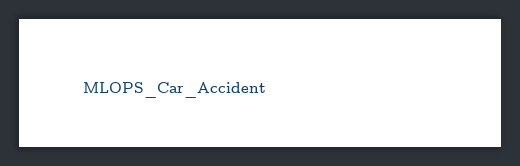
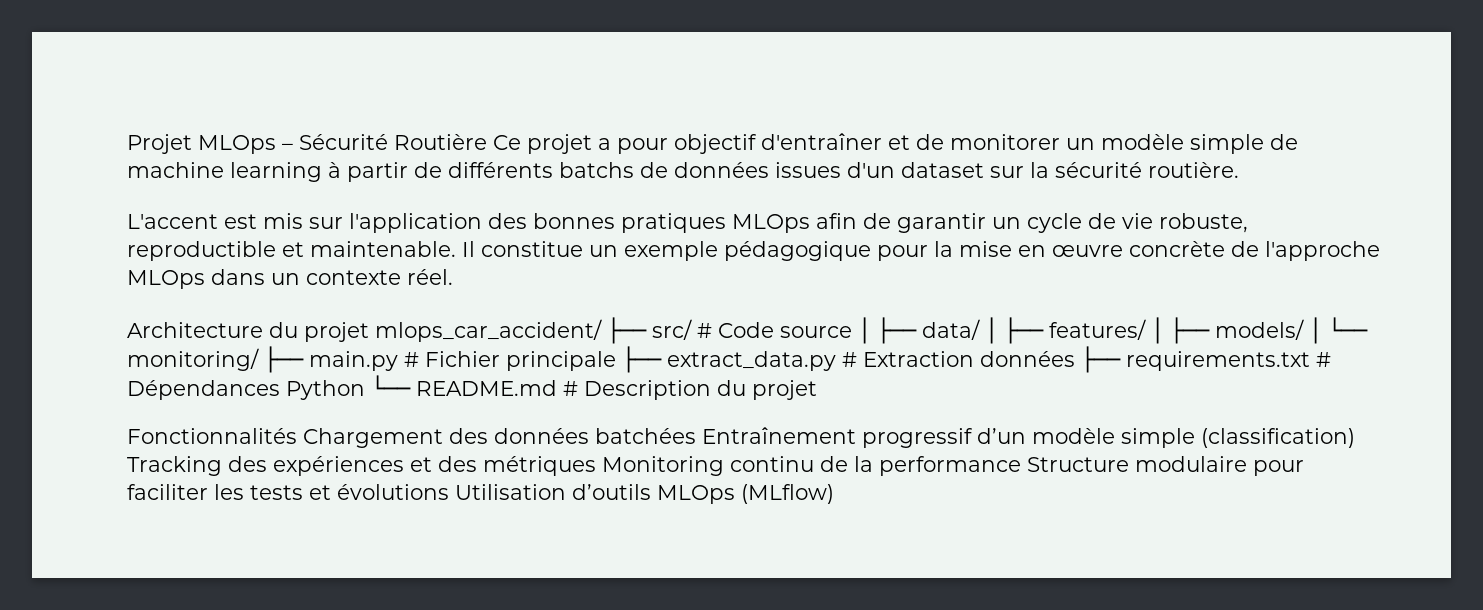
[83,82,266,98] MLOPS_Car_Accident -> [127,133,1298,154] [127,162,1239,182] [127,213,1248,233] [127,241,1380,261] [127,269,453,289] [127,317,1368,344] [127,346,1331,373] [127,375,817,400] [127,427,1355,448] [127,456,1304,476] [127,484,834,504] Projet MLOps – Sécurité Routière Ce projet a pour objectif d'entraîner et de monitorer un modèle simple de machine learning à partir de différents batchs de données issues d'un dataset sur la sécurité routière. // L'accent est mis sur l'application des bonnes pratiques MLOps afin de garantir un cycle de vie robuste, reproductible et maintenable. Il constitue un exemple pédagogique pour la mise en œuvre concrète de l'approche MLOps dans un contexte réel. // Architecture du projet mlops_car_accident/ ├── src/ # Code source │ ├── data/ │ ├── features/ │ ├── models/ │ └── monitoring/ ├── main.py # Fichier principale ├── extract_data.py # Extraction données ├── requirements.txt # Dépendances Python └── README.md # Description du projet // Fonctionnalités Chargement des données batchées Entraînement progressif d’un modèle simple (classification) Tracking des expériences et des métriques Monitoring continu de la performance Structure modulaire pour faciliter les tests et évolutions Utilisation d’outils MLOps (MLflow)

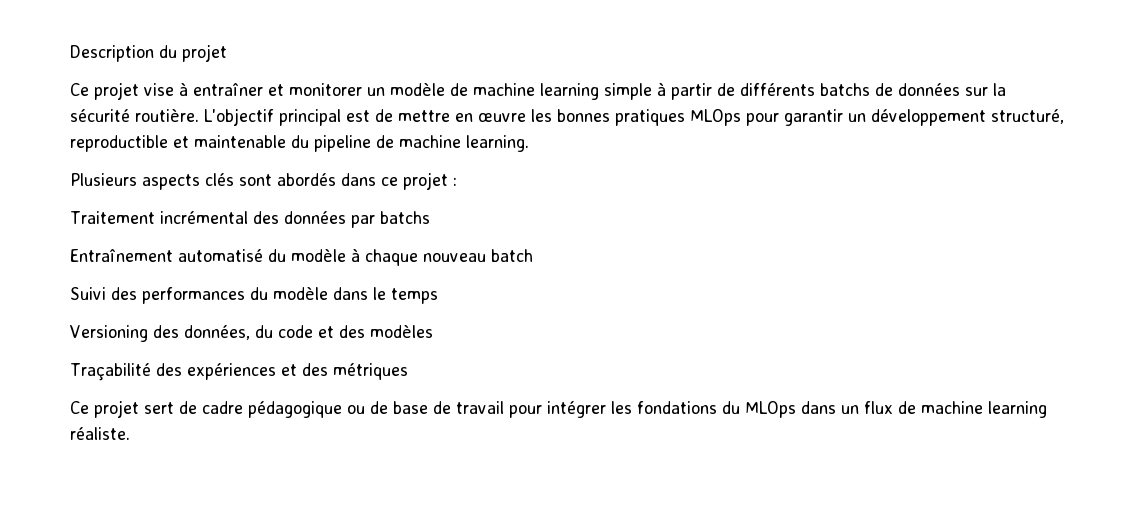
[127,133,944,154] Projet MLOps – Sécurité Routière Ce projet a pour objectif d'entraîner et de -> [70,44,227,62] [70,82,284,100] Description du projet // Ce projet vise à entraîner et
[1190,134,1298,154] [127,162,322,182] simple de machine learning -> [450,83,652,100] de machine learning simple
[775,162,984,178] issues d'un dataset -> (960, 89) none
[127,213,1248,233] [127,241,1380,261] [127,269,453,289] [127,317,1368,344] [127,346,1331,373] [127,375,817,400] [127,427,1355,448] [127,456,222,476] // L'accent est mis sur l'application des bonnes pratiques MLOps afin de garantir un cycle de vie robuste, reproductible et maintenable. Il constitue un exemple pédagogique pour la mise en œuvre concrète de l'approche MLOps dans un contexte réel. // Architecture du projet mlops_car_accident/ ├── src/ # Code source │ ├── data/ │ ├── features/ │ ├── models/ │ └── monitoring/ ├── main.py # Fichier principale ├── extract_data.py # Extraction données ├── requirements.txt # Dépendances Python └── README.md # Description du projet // Fonctionnalités Chargement des données batchées Entraînement progressif d’un modèle simple (classification) Tracking -> [204,108,1064,126] [70,135,529,152] [70,172,457,190] [70,211,430,228] [70,248,533,266] [70,287,438,304] [70,325,433,342] [70,363,151,381] L'objectif principal est de mettre en œuvre les bonnes pratiques MLOps pour garantir un développement structuré, reproductible et maintenable du pipeline de machine learning. // Plusieurs aspects clés sont abordés dans ce projet : // Traitement incrémental des données par batchs // Entraînement automatisé du modèle à chaque nouveau batch // Suivi des performances du modèle dans le temps // Versioning des données, du code et des modèles // Traçabilité
[602,456,1304,476] [127,484,834,504] Monitoring continu de la performance Structure modulaire pour faciliter les tests et évolutions Utilisation d’outils MLOps (MLflow) -> [70,400,1047,418] [70,427,130,440] // Ce projet sert de cadre pédagogique ou de base de travail pour intégrer les fondations du MLOps dans un flux de machine learning réaliste.

